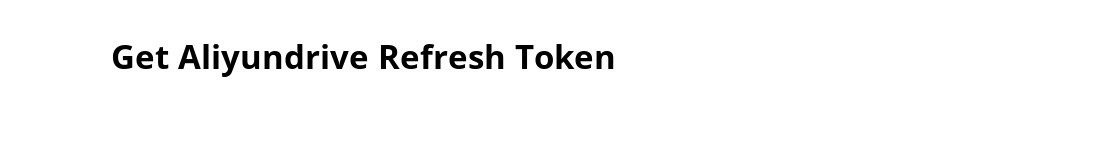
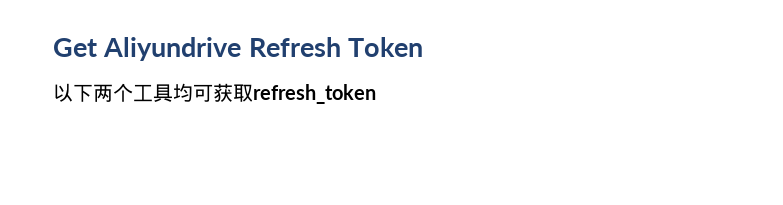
(616, 56) none -> [53,83,376,104] // 以下两个工具均可获取refresh_token

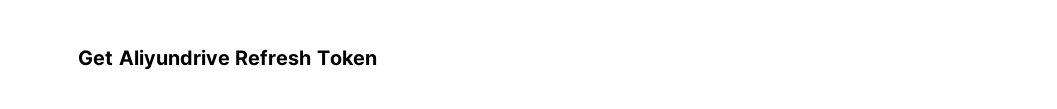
[53,83,376,104] // 以下两个工具均可获取refresh_token -> (377, 58) none

